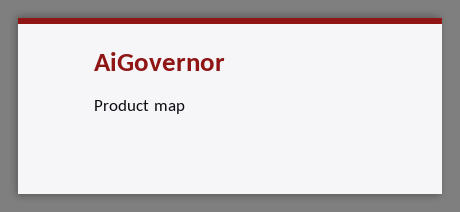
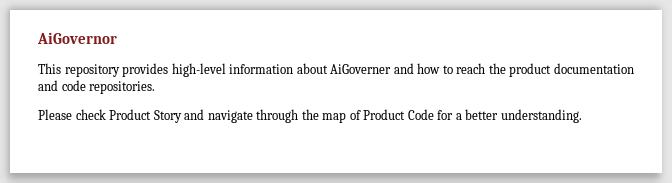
[94,100,185,114] Product map -> [38,63,635,77] [38,80,156,94] [38,109,582,123] This repository provides high-level information about AiGoverner and how to reach the product documentation and code repositories. // Please check Product Story and navigate through the map of Product Code for a better understanding.

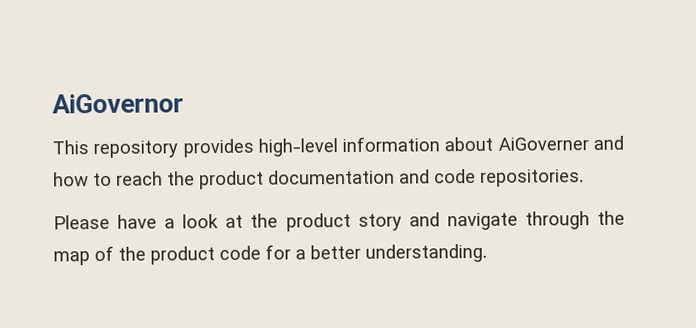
[75,109,182,123] check Product Story -> [117,212,402,232] have a look at the product story
[363,109,434,120] Product Code -> [118,245,261,265] the product code

